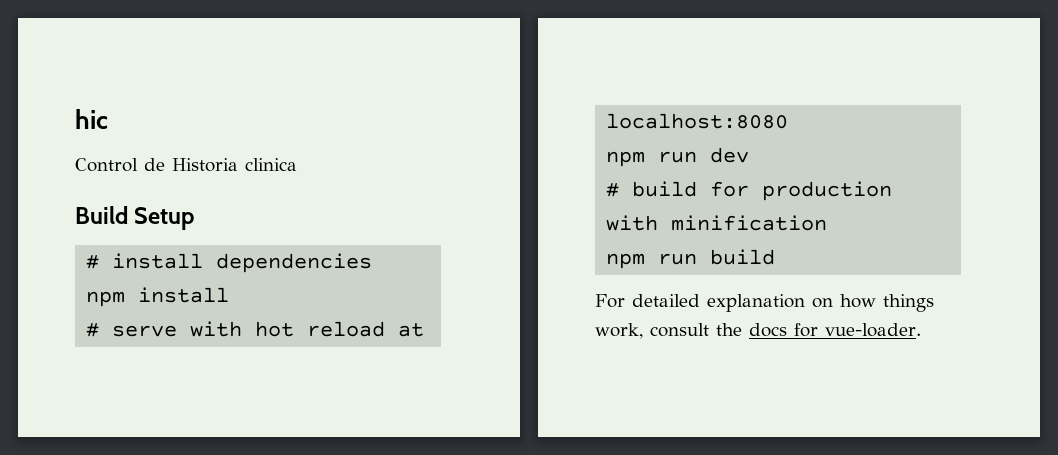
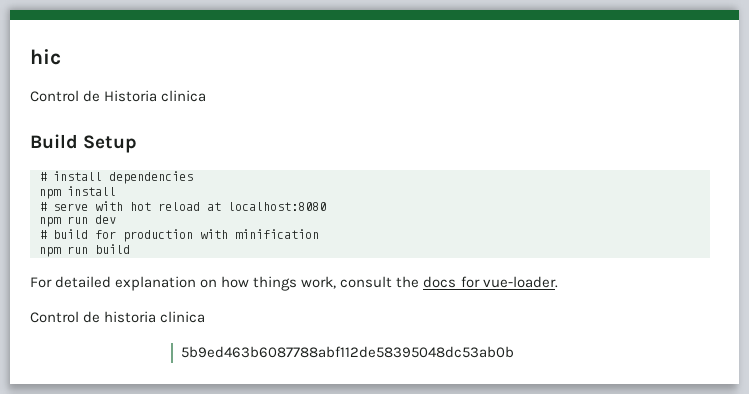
(921, 330) none -> [30,311,206,323] [181,346,515,358] // Control de historia clinica // 5b9ed463b6087788abf112de58395048dc53ab0b

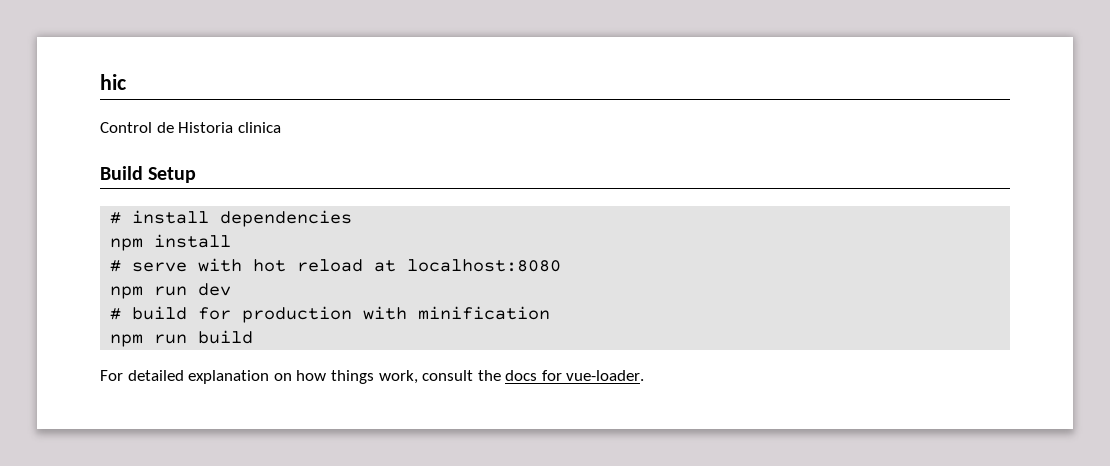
[30,311,206,323] [181,346,515,358] // Control de historia clinica // 5b9ed463b6087788abf112de58395048dc53ab0b -> (645, 375) none

